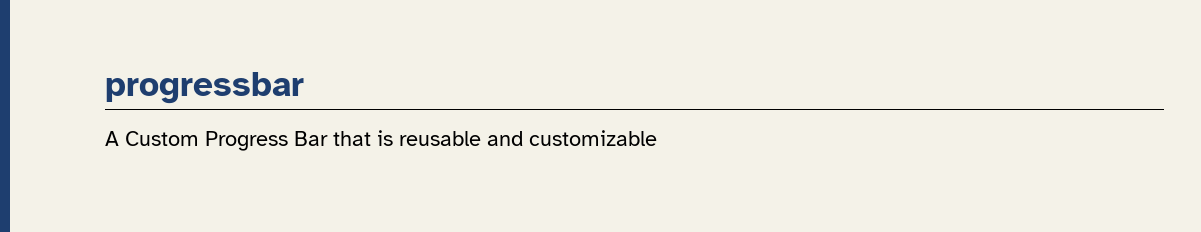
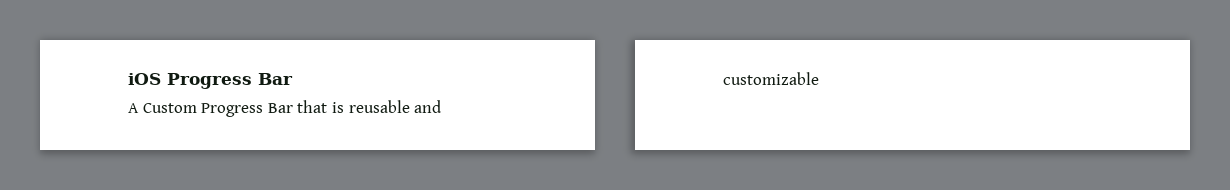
[105,72,304,104] progressbar -> [128,73,293,89] iOS Progress Bar

